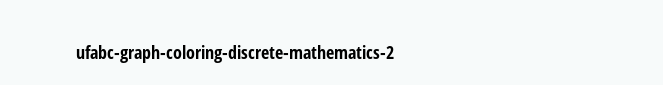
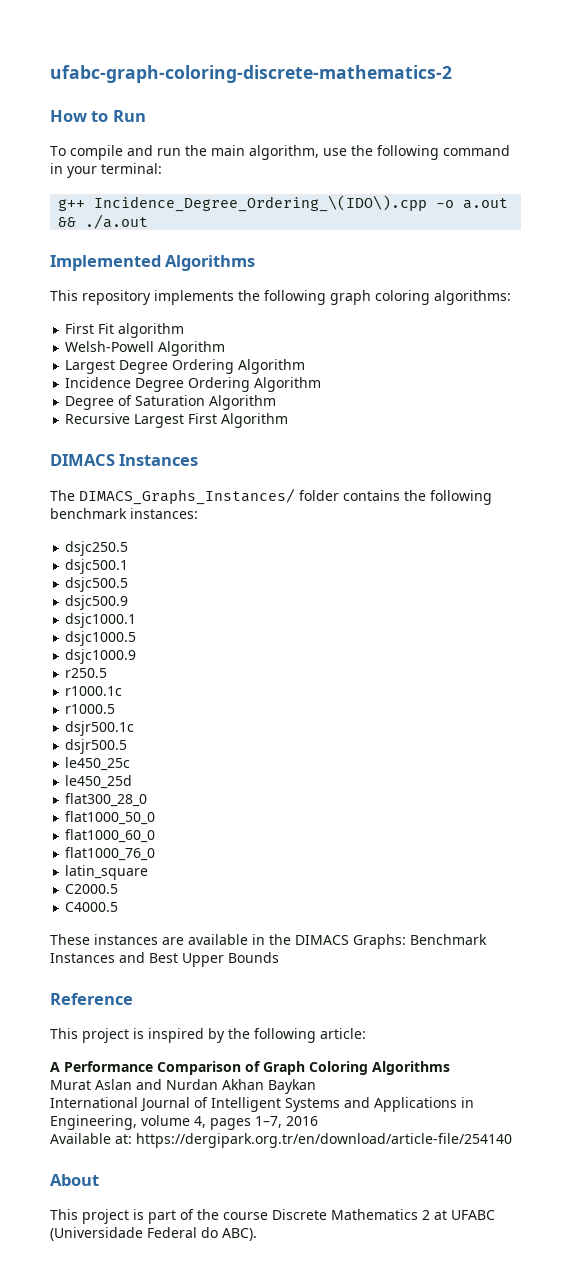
(394, 54) none -> [50,110,146,122] [50,145,510,160] [50,163,162,178] [58,195,509,212] [58,214,149,229] [50,255,256,271] [50,290,511,305] [65,323,185,338] [65,341,226,356] [65,359,306,374] [65,377,322,392] [65,395,277,410] [65,413,289,428] [50,454,199,466] [50,488,492,505] [50,508,198,519] [65,541,129,556] [65,559,129,574] [65,577,129,592] [65,595,129,610] [65,613,137,628] [65,631,137,646] [65,649,137,664] [65,668,108,678] [65,686,123,696] [65,704,116,714] [65,721,135,736] [65,739,128,754] [65,757,131,771] [65,775,133,789] [65,793,148,807] [65,811,156,825] [65,829,156,843] [65,847,156,861] [65,865,149,880] [65,884,119,894] [65,902,119,912] [50,934,487,949] [50,952,279,967] [50,993,133,1005] [50,1028,366,1043] [50,1061,450,1075] [50,1079,316,1094] [50,1097,474,1112] [50,1115,318,1130] [50,1133,512,1148] [50,1174,99,1186] [50,1209,495,1224] [50,1227,257,1241] // How to Run // To compile and run the main algorithm, use the following command in your terminal: // g++ Incidence_Degree_Ordering_\(IDO\).cpp -o a.out && ./a.out // Implemented Algorithms // This repository implements the following graph coloring algorithms: // First Fit algorithm // Welsh-Powell Algorithm // Largest Degree Ordering Algorithm // Incidence Degree Ordering Algorithm // Degree of Saturation Algorithm // Recursive Largest First Algorithm // DIMACS Instances // The DIMACS_Graphs_Instances/ folder contains the following benchmark instances: // dsjc250.5 // dsjc500.1 // dsjc500.5 // dsjc500.9 // dsjc1000.1 // dsjc1000.5 // dsjc1000.9 // r250.5 // r1000.1c // r1000.5 // dsjr500.1c // dsjr500.5 // le450_25c // le450_25d // flat300_28_0 // flat1000_50_0 // flat1000_60_0 // flat1000_76_0 // latin_square // C2000.5 // C4000.5 // These instances are available in the DIMACS Graphs: Benchmark Instances and Best Upper Bounds // Reference // This project is inspired by the following article: // A Performance Comparison of Graph Coloring Algorithms // Murat Aslan and Nurdan Akhan Baykan // International Journal of Intelligent Systems and Applications in Engineering, volume 4, pages 1–7, 2016 // Available at: https://dergipark.org.tr/en/download/article-file/254140 // About // This project is part of the course Discrete Mathematics 2 at UFABC (Universidade Federal do ABC).

